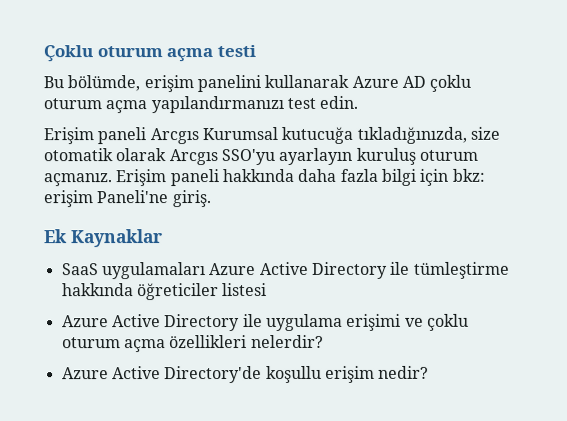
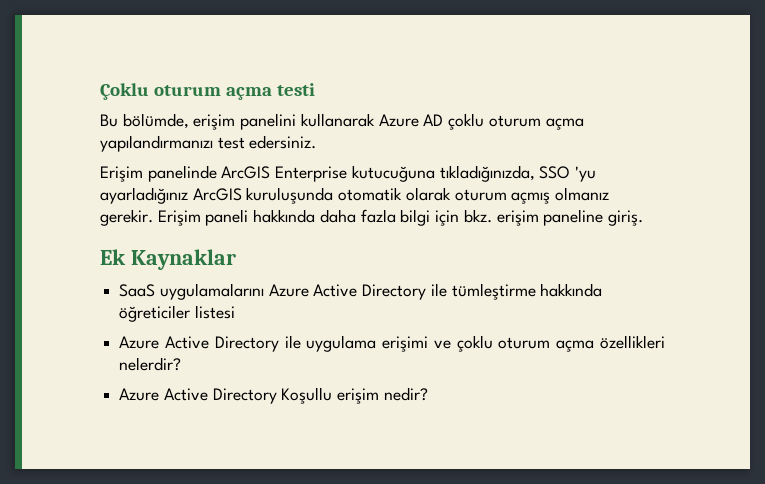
[319,95,359,109] [43,126,500,145] [43,147,478,166] [43,173,112,187] edin. // Erişim paneli Arcgıs Kurumsal kutucuğa tıkladığınızda, size otomatik olarak Arcgıs SSO'yu ayarlayın kuruluş oturum açmanız. -> [249,135,317,149] [100,165,597,182] [100,187,610,204] [100,209,153,226] edersiniz. // Erişim panelinde ArcGIS Enterprise kutucuğuna tıkladığınızda, SSO 'yu ayarladığınız ArcGIS kuruluşunda otomatik olarak oturum açmış olmanız gerekir.
[451,168,485,182] [43,190,169,208] bkz: erişim Paneli'ne -> [463,209,604,226] bkz. erişim paneline
[101,262,206,280] uygulamaları -> [159,283,264,300] uygulamalarını
[164,365,322,384] Directory'de koşullu -> [212,387,333,404] Directory Koşullu

